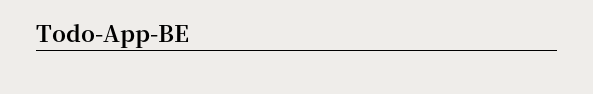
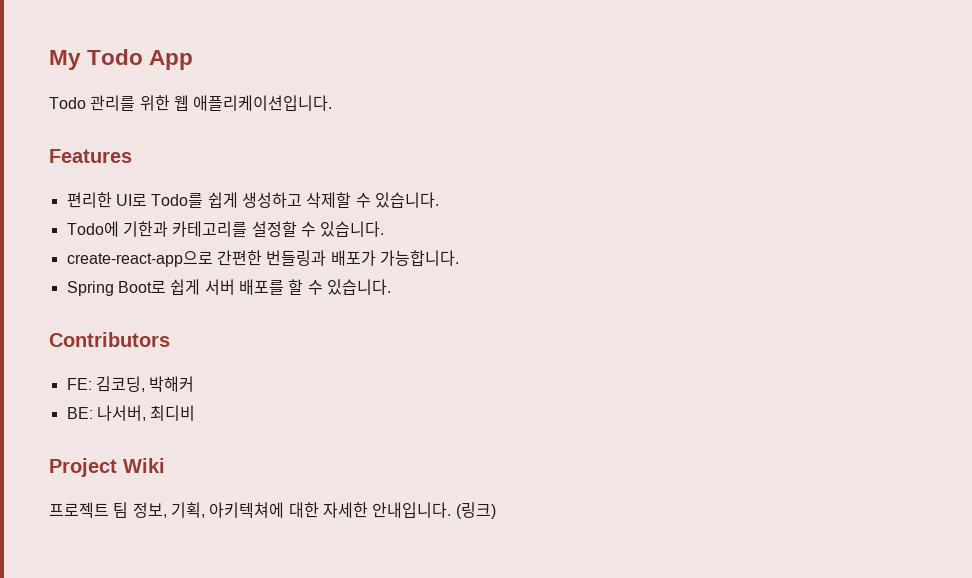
[36,24,189,48] Todo-App-BE -> [49,49,194,70] [49,95,333,111] [49,149,132,163] [66,192,439,208] [66,221,385,237] [66,250,459,267] [66,279,391,296] [49,332,170,347] [66,376,195,392] [66,405,196,421] [49,458,165,477] [49,502,496,519] My Todo App // Todo 관리를 위한 웹 애플리케이션입니다. // Features // 편리한 UI로 Todo를 쉽게 생성하고 삭제할 수 있습니다. // Todo에 기한과 카테고리를 설정할 수 있습니다. // create-react-app으로 간편한 번들링과 배포가 가능합니다. // Spring Boot로 쉽게 서버 배포를 할 수 있습니다. // Contributors // FE: 김코딩, 박해커 // BE: 나서버, 최디비 // Project Wiki // 프로젝트 팀 정보, 기획, 아키텍쳐에 대한 자세한 안내입니다. (링크)

